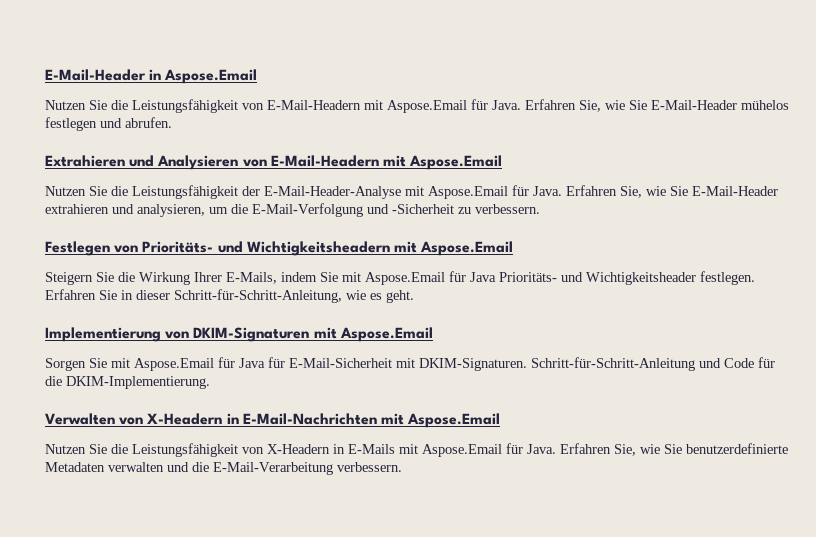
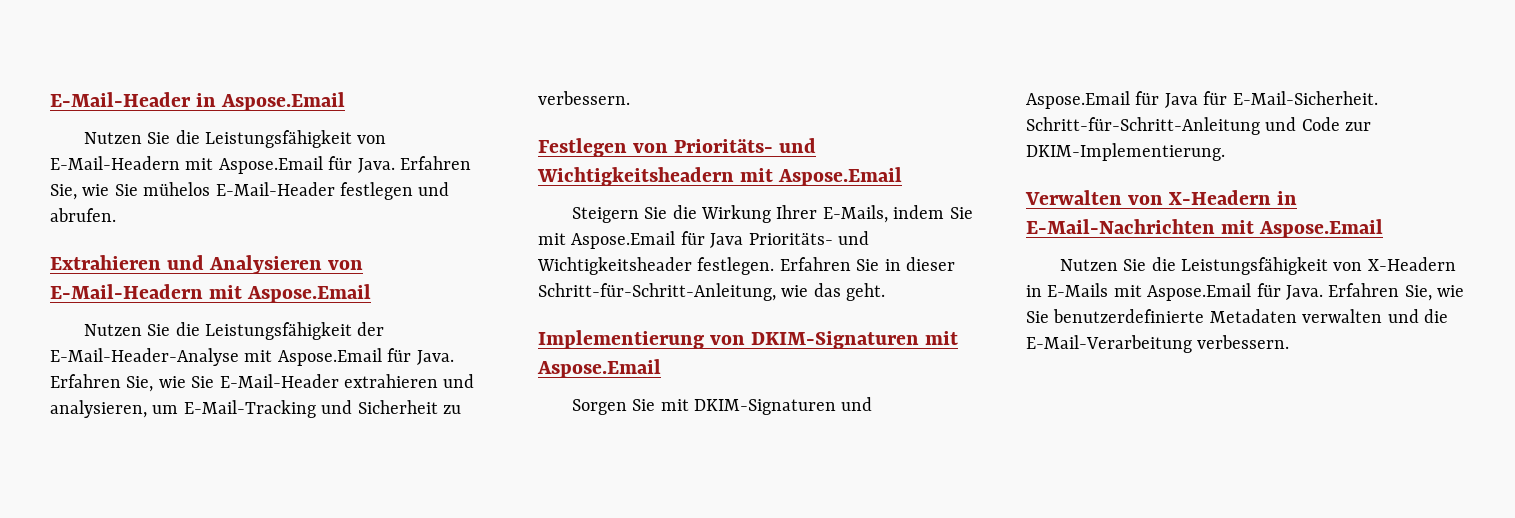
[651,100,789,110] E-Mail-Header mühelos -> [143,182,335,196] mühelos E-Mail-Header
[231,203,454,217] die E-Mail-Verfolgung und -Sicherheit -> [183,400,438,418] E-Mail-Tracking und Sicherheit
[370,293,382,300] es -> [813,283,841,297] das
(130, 363) none -> [693,397,873,415] DKIM-Signaturen und
[289,358,527,371] E-Mail-Sicherheit mit DKIM-Signaturen. -> [1232,91,1378,105] E-Mail-Sicherheit.
[758,357,775,368] [45,376,62,386] für die -> [1345,122,1372,131] zur

